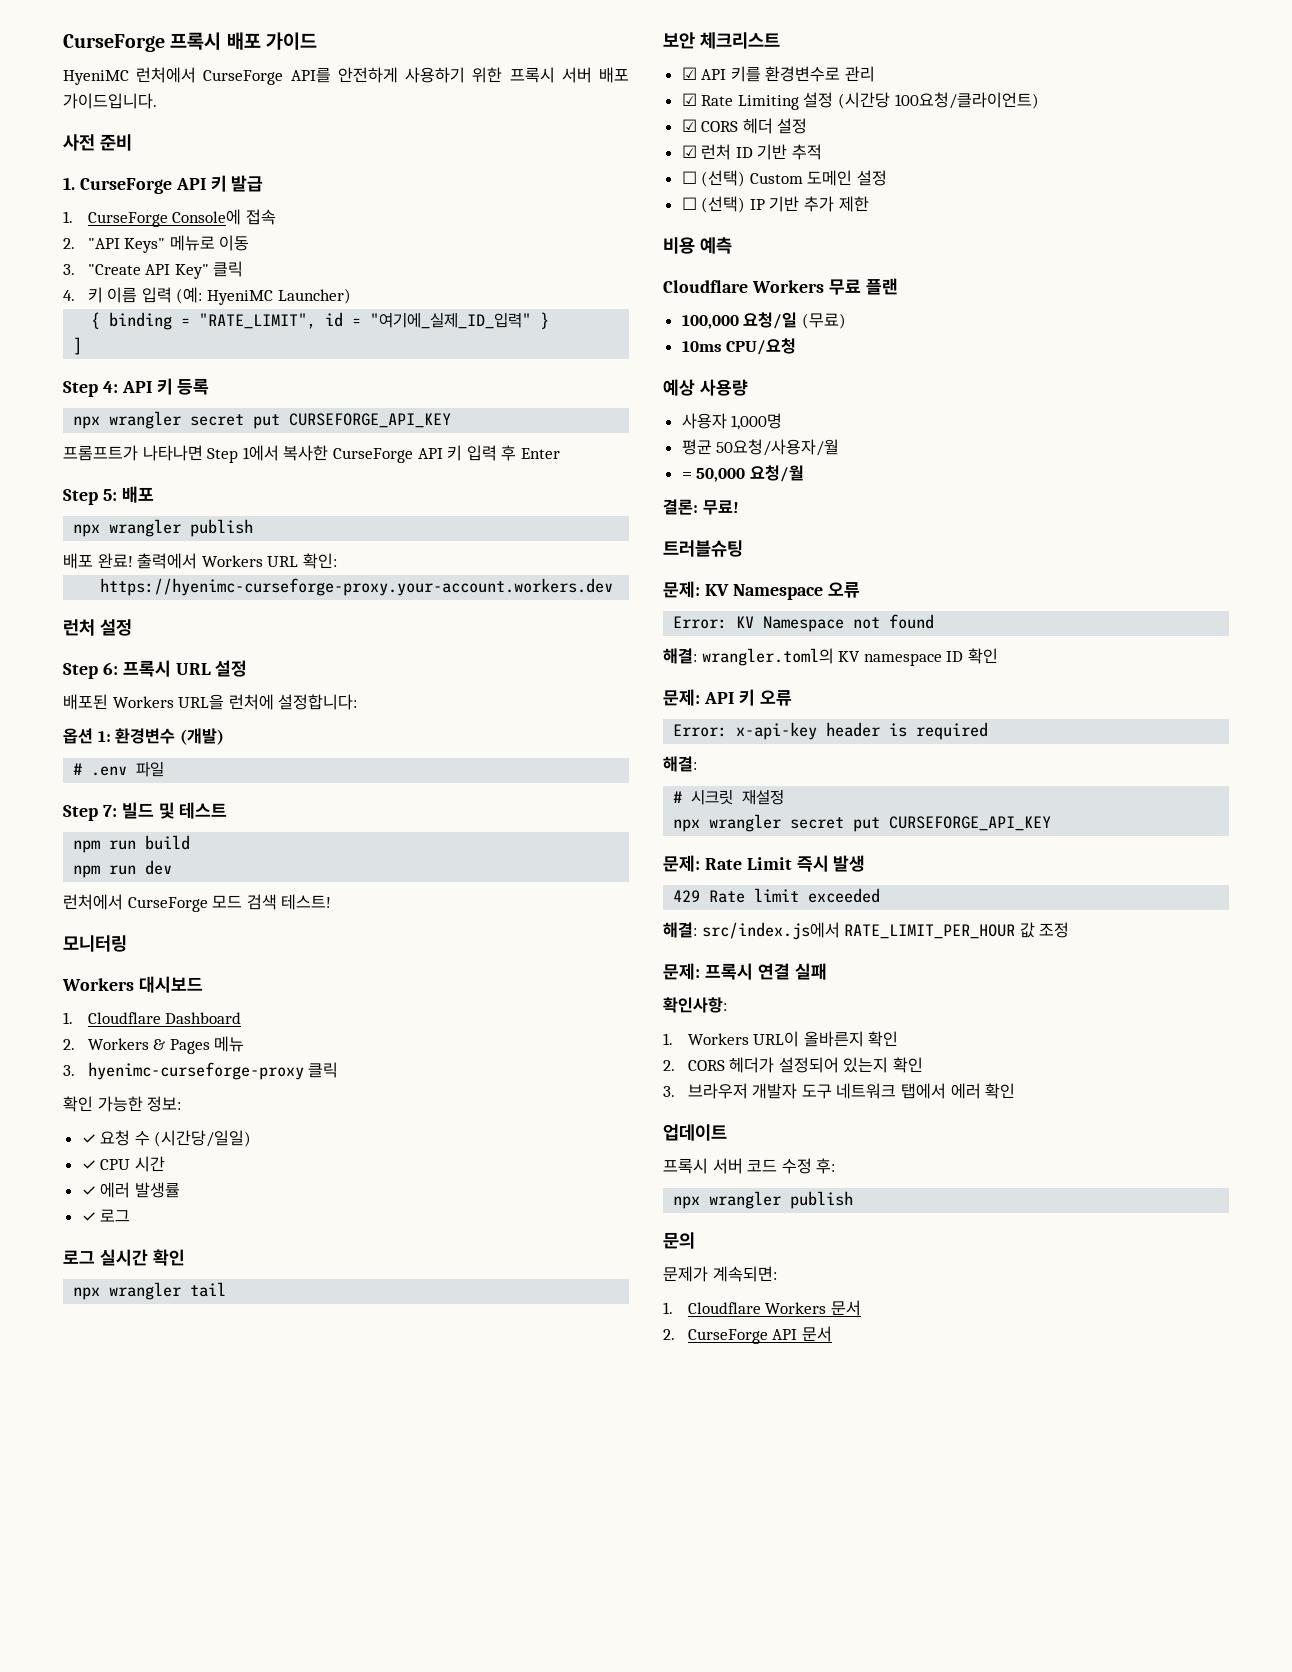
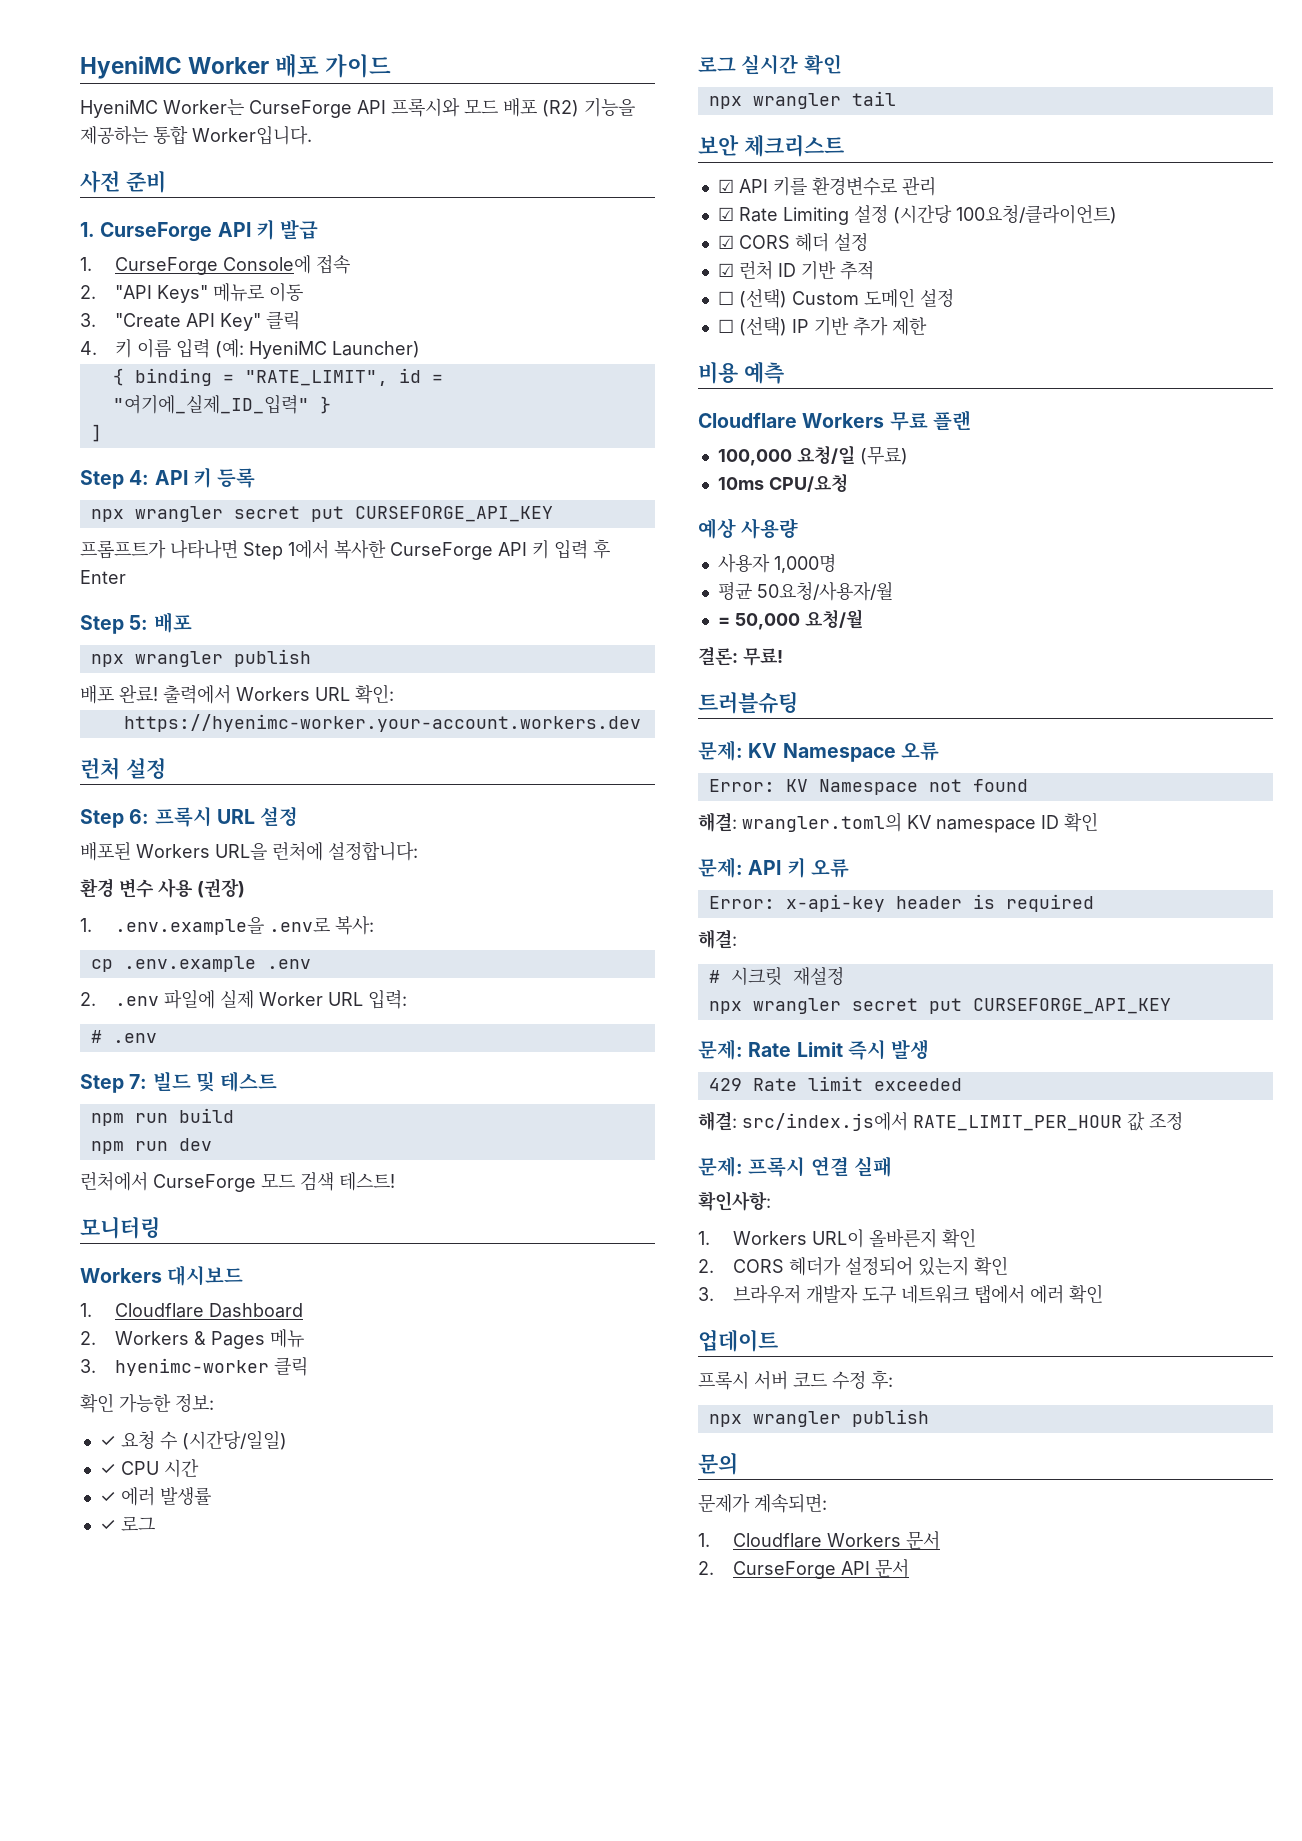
[63,32,222,52] CurseForge 프록시 -> [80,56,270,79] HyeniMC Worker
[136,67,629,85] [63,93,157,109] 런처에서 CurseForge API를 안전하게 사용하기 위한 프록시 서버 배포 가이드입니다. -> [163,97,635,118] [80,125,312,145] Worker는 CurseForge API 프록시와 모드 배포 (R2) 기능을 제공하는 통합 Worker입니다.
[100,578,614,596] https://hyenimc-curseforge-proxy.your-account.workers.dev -> [123,714,641,732] https://hyenimc-worker.your-account.workers.dev
[63,728,224,745] 옵션 1: 환경변수 (개발) -> [80,878,245,898] [80,916,374,935] [90,956,311,972] [80,989,407,1009] 환경 변수 사용 (권장) // 1. .env.example을 .env로 복사: // cp .env.example .env // 2. .env 파일에 실제 Worker URL 입력:
[136,761,165,777] 파일 -> (157, 1038) none
[87,1062,304,1080] hyenimc-curseforge-proxy -> [114,1358,269,1376] hyenimc-worker

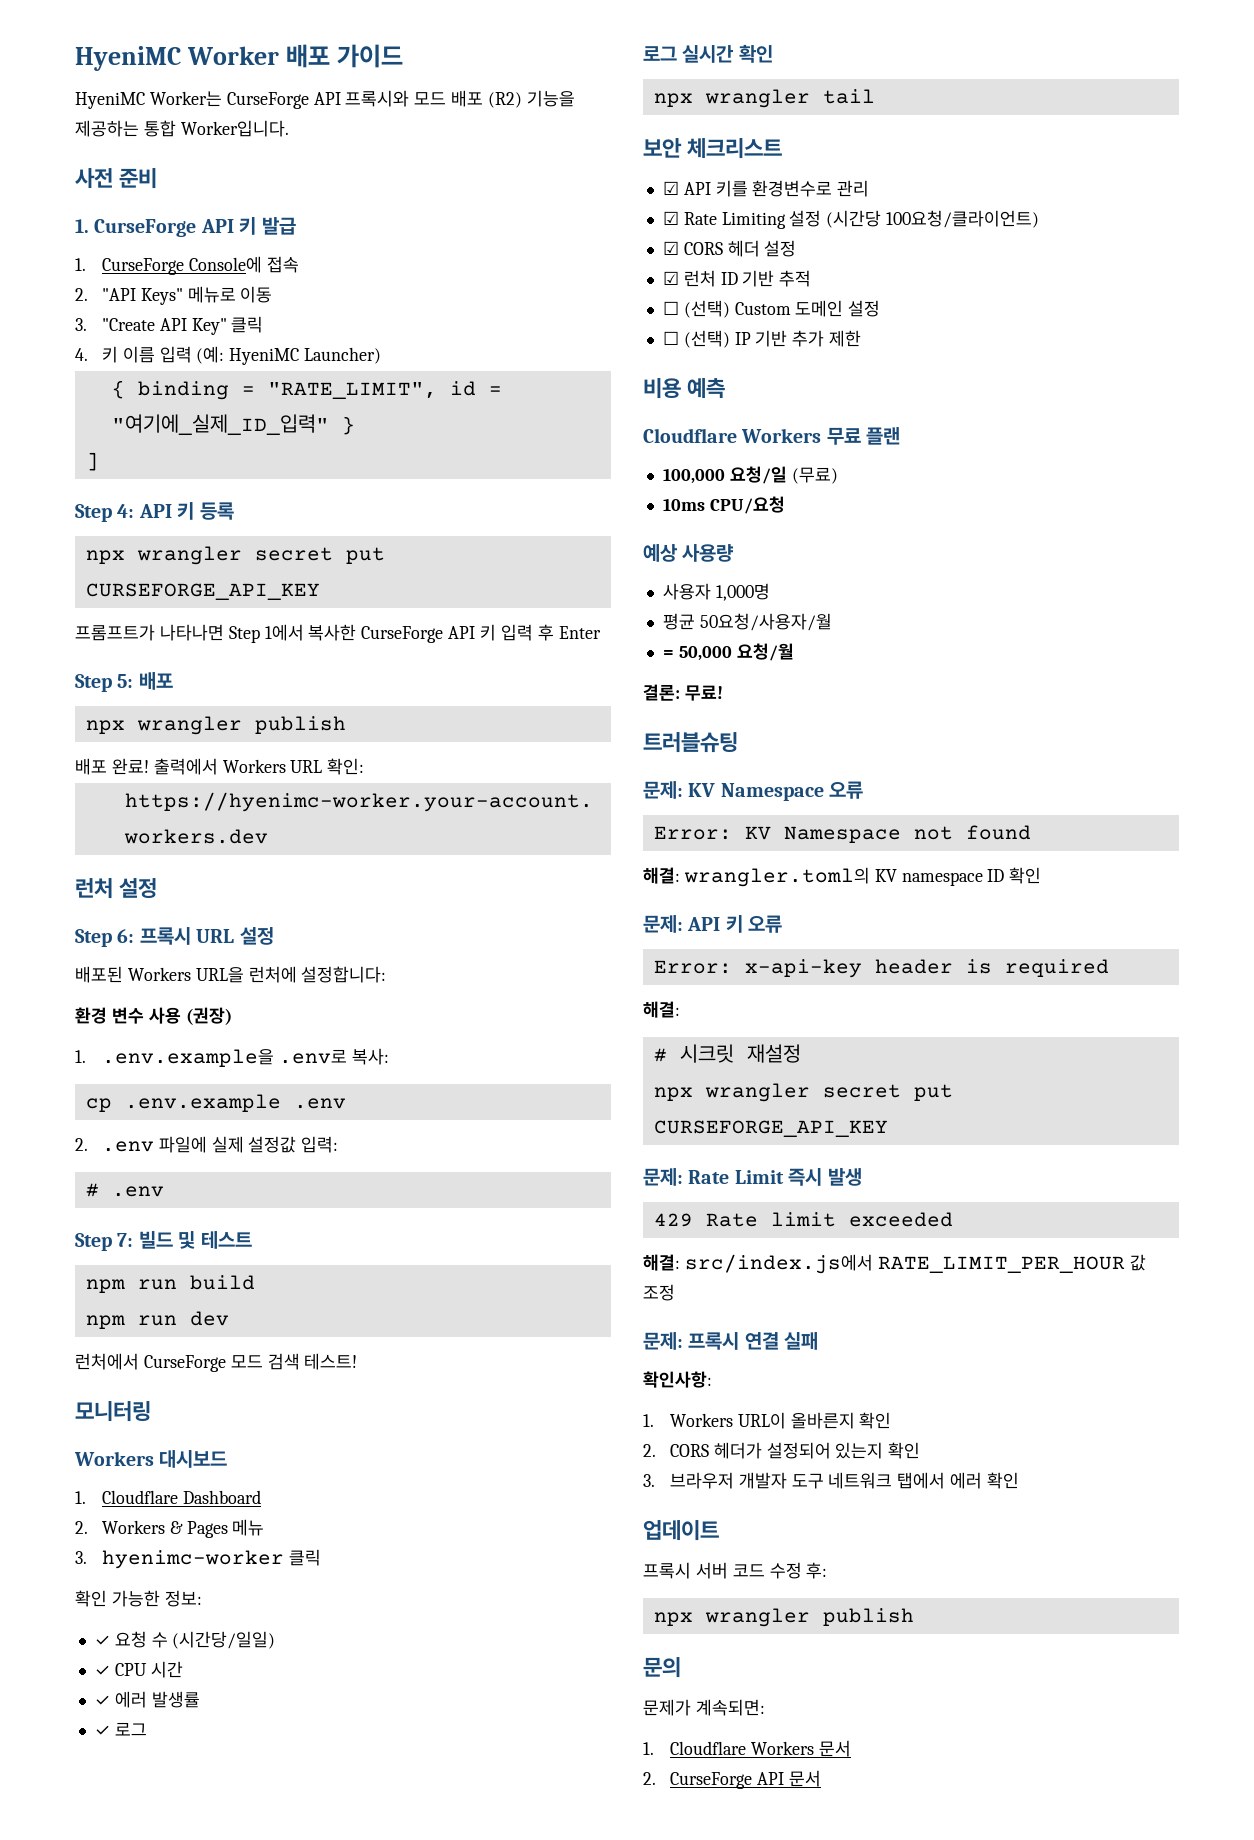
[258,992,363,1006] Worker URL -> [248,1136,297,1153] 설정값

